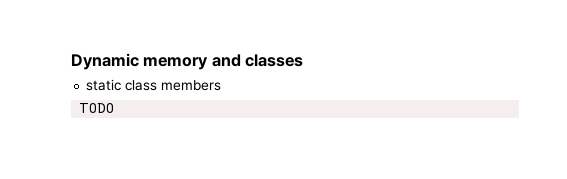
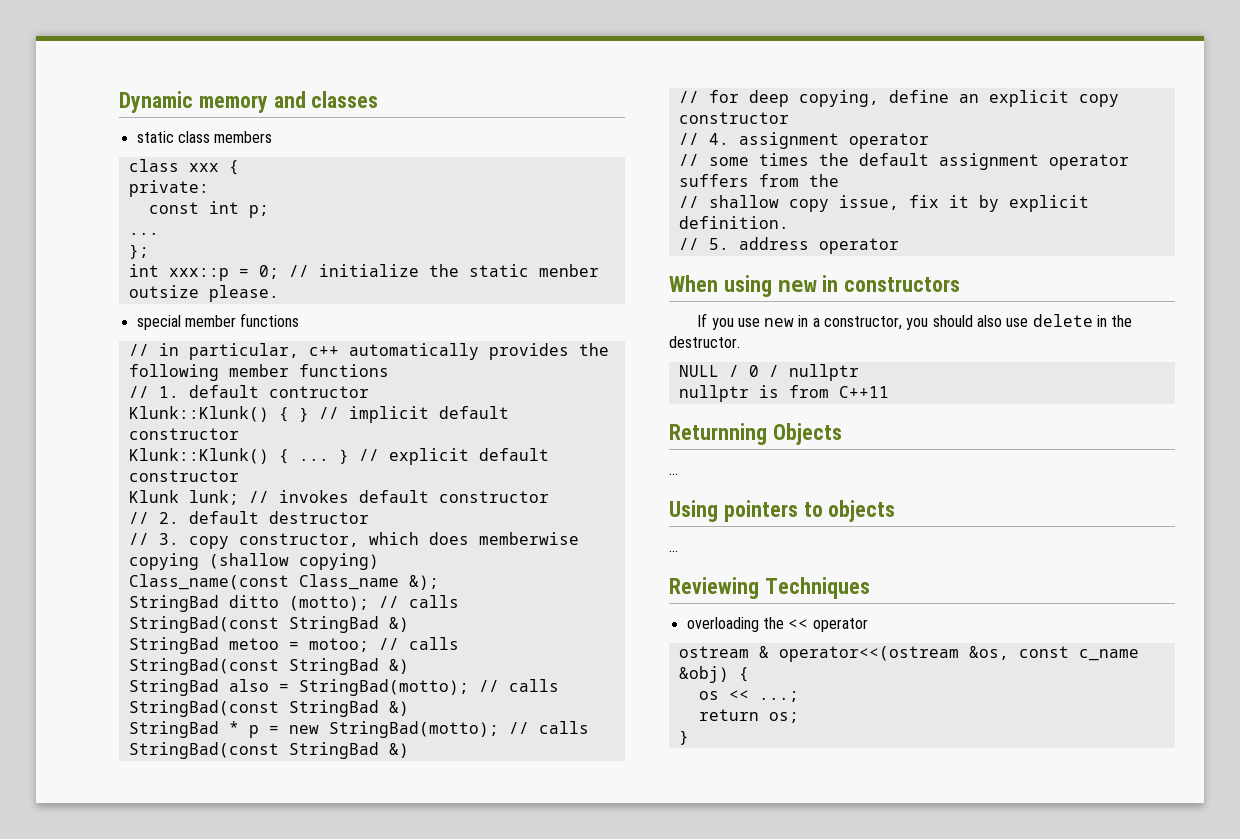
[79,103,115,113] TODO -> [128,159,239,175] [128,180,209,197] [148,201,269,218] [128,232,159,235] [128,244,149,259] [128,264,599,281] [128,285,279,302] [136,313,300,330] [128,343,609,360] [128,364,389,381] [128,385,369,398] [128,406,509,423] [128,428,239,440] [128,448,549,465] [128,470,239,482] [128,490,549,505] [128,511,369,524] [128,532,579,549] [128,553,379,570] [128,574,439,590] [128,595,459,612] [128,616,409,633] [128,637,459,654] [128,658,409,675] [128,679,559,696] [128,700,409,717] [128,721,589,738] [128,742,409,759] [678,90,1119,107] [678,112,789,124] [678,132,929,149] [678,153,1129,170] [678,174,839,187] [678,195,1089,212] [678,216,789,229] [678,237,899,254] [669,275,961,297] [697,313,1133,330] [669,336,740,348] [678,364,859,381] [678,385,889,402] [669,423,842,445] [669,473,678,475] [669,500,896,522] [669,550,678,552] [669,577,870,599] [686,617,868,632] [678,646,1139,662] [678,666,749,683] [698,690,799,702] [698,709,799,723] [678,730,689,745] class xxx { // private: // const int p; // ... // }; // int xxx::p = 0; // initialize the static menber outsize please. // special member functions // // in particular, c++ automatically provides the following member functions // // 1. default contructor // Klunk::Klunk() { } // implicit default constructor // Klunk::Klunk() { ... } // explicit default constructor // Klunk lunk; // invokes default constructor // // 2. default destructor // // 3. copy constructor, which does memberwise copying (shallow copying) // Class_name(const Class_name &); // StringBad ditto (motto); // calls StringBad(const StringBad &) // StringBad metoo = motoo; // calls StringBad(const StringBad &) // StringBad also = StringBad(motto); // calls StringBad(const StringBad &) // StringBad * p = new StringBad(motto); // calls StringBad(const StringBad &) // // for deep copying, define an explicit copy constructor // // 4. assignment operator // // some times the default assignment operator suffers from the // // shallow copy issue, fix it by explicit definition. // // 5. address operator // When using new in constructors // If you use new in a constructor, you should also use delete in the destructor. // NULL / 0 / nullptr // nullptr is from C++11 // Returnning Objects // ... // Using pointers to objects // ... // Reviewing Techniques // overloading the << operator // ostream & operator<<(ostream &os, const c_name &obj) { // os << ...; // return os; // }

